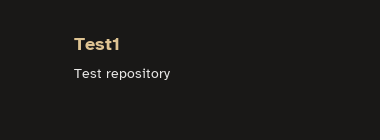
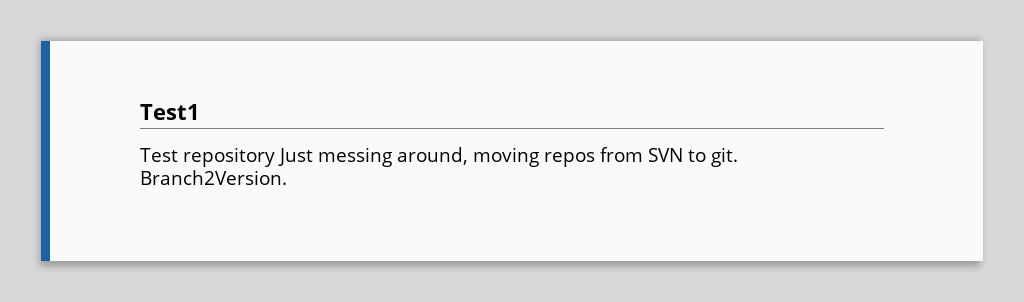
(170, 74) none -> [277,147,738,167] [140,170,287,185] Just messing around, moving repos from SVN to git. Branch2Version.

